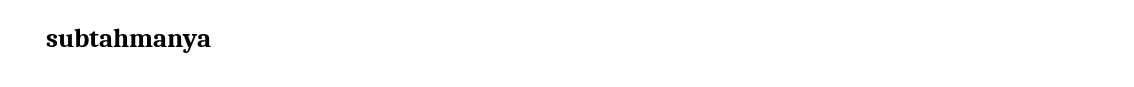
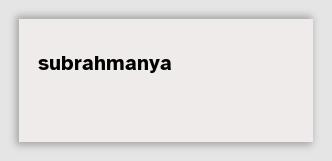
[46,28,211,53] subtahmanya -> [38,56,172,73] subrahmanya

